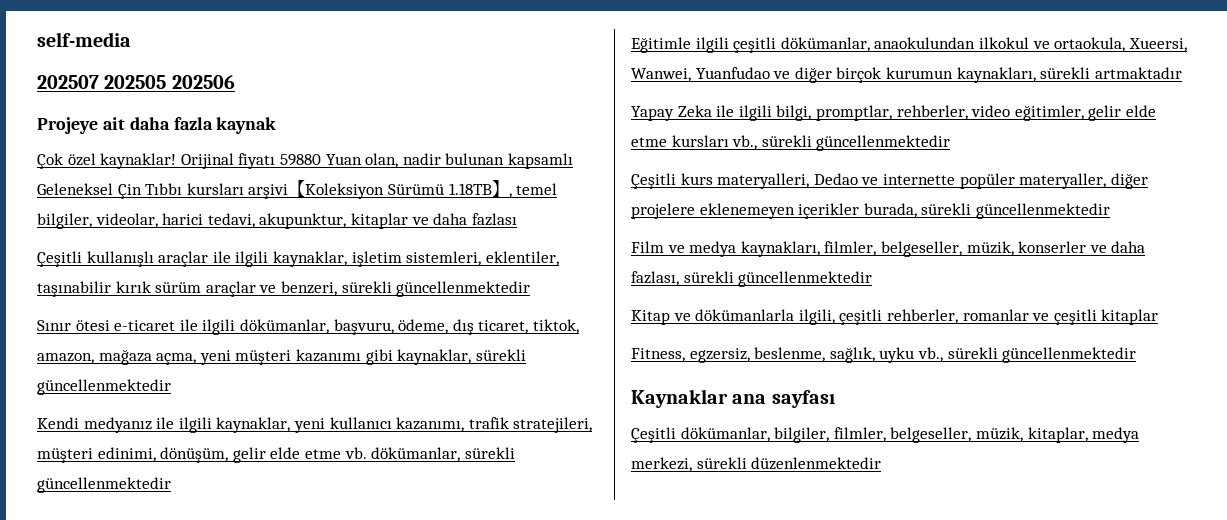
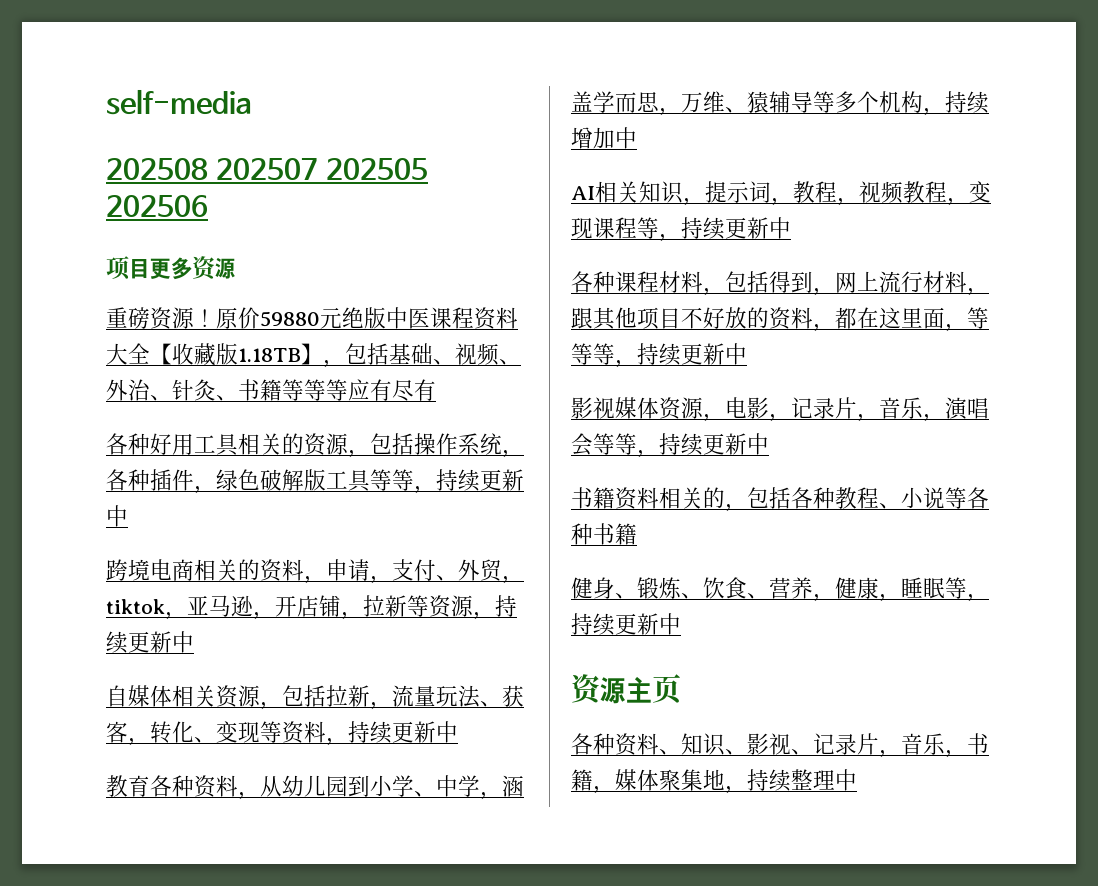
(131, 39) none -> [106,158,208,180] 202508
[37,117,277,134] [37,153,573,169] [37,180,558,199] [37,213,517,229] [37,251,559,267] [37,281,531,297] [37,319,579,335] [37,349,526,365] [37,379,171,395] [37,417,593,433] [37,447,515,463] [37,477,171,493] [631,37,1187,53] [631,67,1182,83] [631,105,1156,121] [631,135,951,151] [631,173,1148,189] [631,203,1110,219] [631,241,1146,257] [631,271,873,287] [631,309,1159,325] [631,347,1137,363] [631,389,835,408] [631,427,1140,443] [631,457,882,472] Projeye ait daha fazla kaynak // Çok özel kaynaklar! Orijinal fiyatı 59880 Yuan olan, nadir bulunan kapsamlı Geleneksel Çin Tıbbı kursları arşivi【Koleksiyon Sürümü 1.18TB】, temel bilgiler, videolar, harici tedavi, akupunktur, kitaplar ve daha fazlası // Çeşitli kullanışlı araçlar ile ilgili kaynaklar, işletim sistemleri, eklentiler, taşınabilir kırık sürüm araçlar ve benzeri, sürekli güncellenmektedir // Sınır ötesi e-ticaret ile ilgili dökümanlar, başvuru, ödeme, dış ticaret, tiktok, amazon, mağaza açma, yeni müşteri kazanımı gibi kaynaklar, sürekli güncellenmektedir // Kendi medyanız ile ilgili kaynaklar, yeni kullanıcı kazanımı, trafik stratejileri, müşteri edinimi, dönüşüm, gelir elde etme vb. dökümanlar, sürekli güncellenmektedir // Eğitimle ilgili çeşitli dökümanlar, anaokulundan ilkokul ve ortaokula, Xueersi, Wanwei, Yuanfudao ve diğer birçok kurumun kaynakları, sürekli artmaktadır // Yapay Zeka ile ilgili bilgi, promptlar, rehberler, video eğitimler, gelir elde etme kursları vb., sürekli güncellenmektedir // Çeşitli kurs materyalleri, Dedao ve internette popüler materyaller, diğer projelere eklenemeyen içerikler burada, sürekli güncellenmektedir // Film ve medya kaynakları, filmler, belgeseller, müzik, konserler ve daha fazlası, sürekli güncellenmektedir // Kitap ve dökümanlarla ilgili, çeşitli rehberler, romanlar ve çeşitli kitaplar // Fitness, egzersiz, beslenme, sağlık, uyku vb., sürekli güncellenmektedir // Kaynaklar ana sayfası // Çeşitli dökümanlar, bilgiler, filmler, belgeseller, müzik, kitaplar, medya merkezi, sürekli düzenlenmektedir -> [106,256,236,281] [106,307,518,330] [106,343,521,368] [106,379,436,402] [106,433,524,458] [106,469,524,494] [106,505,128,527] [106,559,524,584] [106,595,517,620] [106,631,194,654] [106,685,524,710] [106,721,458,746] [106,775,524,800] [571,91,989,116] [571,127,637,149] [571,181,991,206] [571,217,791,242] [571,271,989,296] [571,307,989,332] [571,343,747,368] [571,397,989,422] [571,433,769,458] [571,487,989,512] [571,523,637,545] [571,577,989,602] [571,613,681,636] [571,674,681,705] [571,733,989,758] [571,769,857,794] 项目更多资源 // 重磅资源！原价59880元绝版中医课程资料大全【收藏版1.18TB】，包括基础、视频、外治、针灸、书籍等等等应有尽有 // 各种好用工具相关的资源，包括操作系统，各种插件，绿色破解版工具等等，持续更新中 // 跨境电商相关的资料，申请，支付、外贸，tiktok，亚马逊，开店铺，拉新等资源，持续更新中 // 自媒体相关资源，包括拉新，流量玩法、获客，转化、变现等资料，持续更新中 // 教育各种资料，从幼儿园到小学、中学，涵盖学而思，万维、猿辅导等多个机构，持续增加中 // AI相关知识，提示词，教程，视频教程，变现课程等，持续更新中 // 各种课程材料，包括得到，网上流行材料，跟其他项目不好放的资料，都在这里面，等等等，持续更新中 // 影视媒体资源，电影，记录片，音乐，演唱会等等，持续更新中 // 书籍资料相关的，包括各种教程、小说等各种书籍 // 健身、锻炼、饮食、营养，健康，睡眠等，持续更新中 // 资源主页 // 各种资料、知识、影视、记录片，音乐，书籍，媒体聚集地，持续整理中

